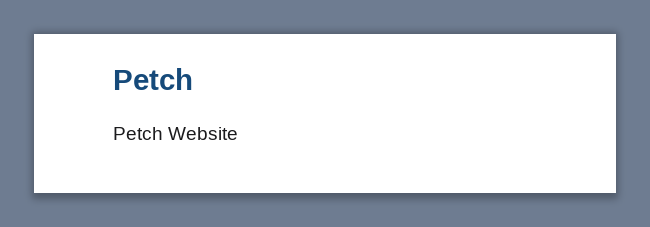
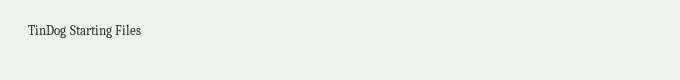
[113,68,193,90] [113,127,239,140] Petch // Petch Website -> [28,24,142,38] TinDog Starting Files

